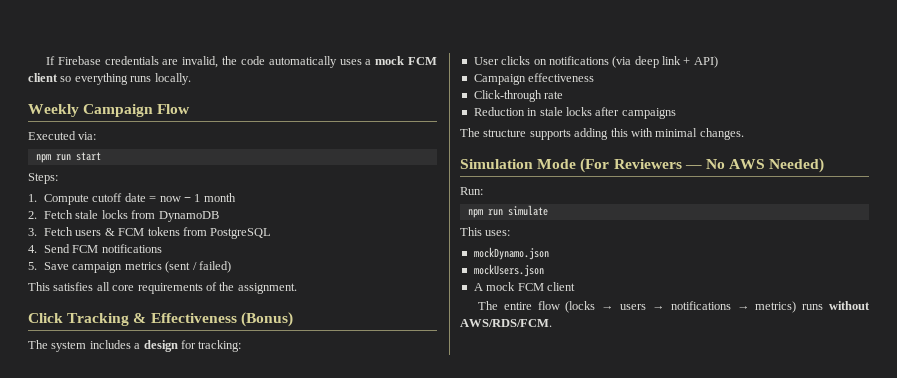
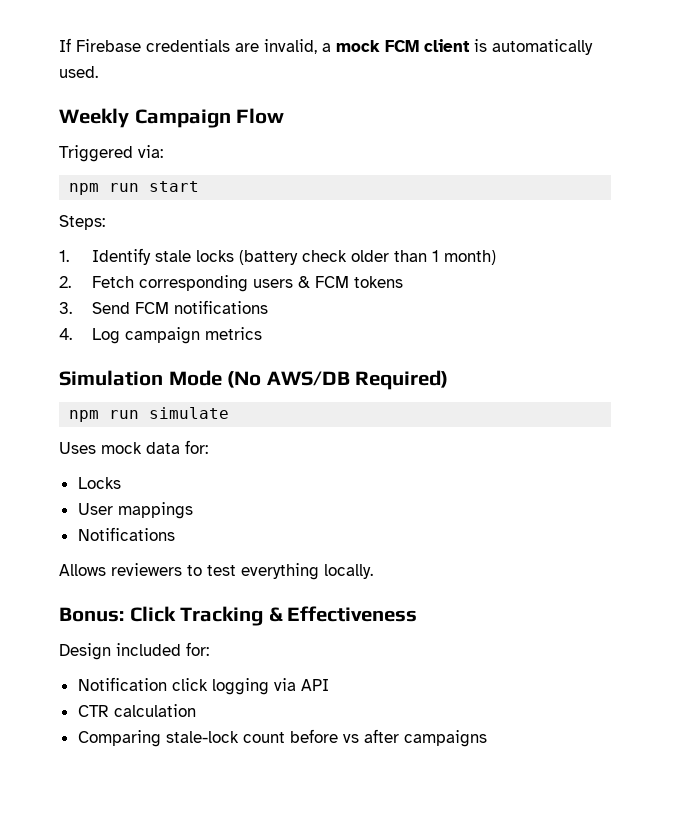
[222,56,437,68] [28,73,191,85] the code automatically uses a mock FCM client so everything runs locally. -> [322,39,593,55] [59,66,98,78] a mock FCM client is automatically used.
[28,131,76,140] Executed -> [59,145,133,162] Triggered
[44,193,236,205] [28,210,219,222] [28,227,74,236] Compute cutoff date = now − 1 month // 2. Fetch stale locks from DynamoDB // 3. Fetch -> [92,248,497,265] [59,275,249,292] Identify stale locks (battery check older than 1 month) // 2. Fetch corresponding
[182,227,272,239] [28,245,37,253] from PostgreSQL // 4. -> [59,302,72,314] // 3.
[28,262,70,270] 5. Save -> [59,328,121,344] 4. Log
[165,261,231,273] [28,282,297,294] [28,312,293,327] [28,340,242,352] [473,56,718,68] [473,73,595,85] [473,90,564,102] [473,107,676,119] [460,128,744,140] [460,158,825,173] [460,187,483,195] [467,205,548,218] [460,227,511,236] [473,247,549,260] [473,264,544,277] [473,282,575,291] [478,301,870,313] [460,319,552,327] (sent / failed) // This satisfies all core requirements of the assignment. // Click Tracking & Effectiveness (Bonus) // The system includes a design for tracking: // User clicks on notifications (via deep link + API) // Campaign effectiveness // Click-through rate // Reduction in stale locks after campaigns // The structure supports adding this with minimal changes. // Simulation Mode (For Reviewers — No AWS Needed) // Run: // npm run simulate // This uses: // mockDynamo.json // mockUsers.json // A mock FCM client // The entire flow (locks → users → notifications → metrics) runs without AWS/RDS/FCM. -> [59,370,449,390] [69,407,230,422] [59,440,208,454] [77,477,121,489] [77,502,193,519] [77,527,175,541] [59,563,373,580] [59,606,418,626] [59,642,209,660] [77,677,329,695] [77,704,196,717] [77,729,487,747] // Simulation Mode (No AWS/DB Required) // npm run simulate // Uses mock data for: // Locks // User mappings // Notifications // Allows reviewers to test everything locally. // Bonus: Click Tracking & Effectiveness // Design included for: // Notification click logging via API // CTR calculation // Comparing stale-lock count before vs after campaigns

